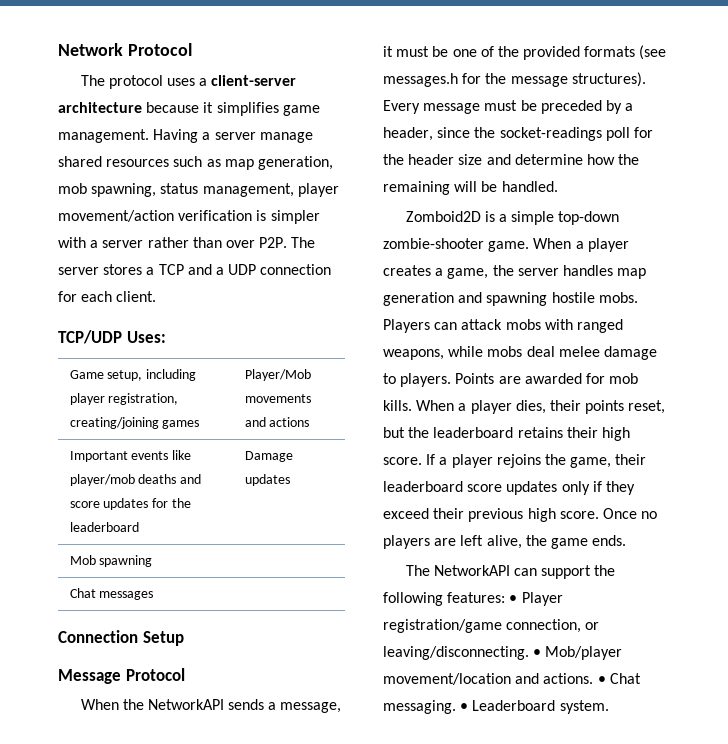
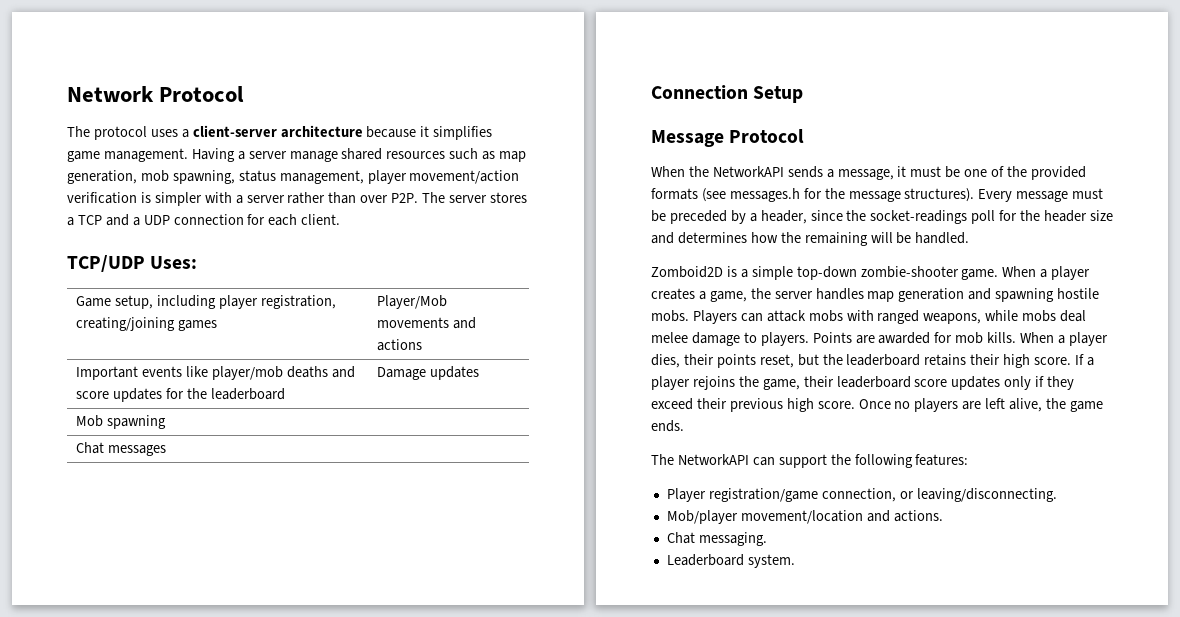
[514,154,583,165] determine -> [677,232,747,244] determines
[509,595,518,603] • -> (969, 460) //
[533,649,542,657] • -> (1057, 495) //
[597,676,606,684] • -> (943, 516) //
[460,703,469,711] • -> (767, 539) //

